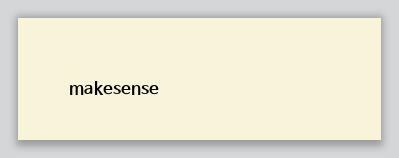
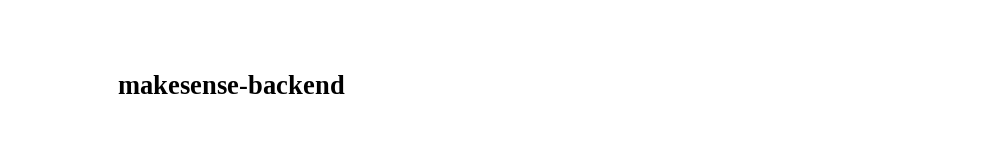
[69,81,159,95] makesense -> [118,75,345,94] makesense-backend

